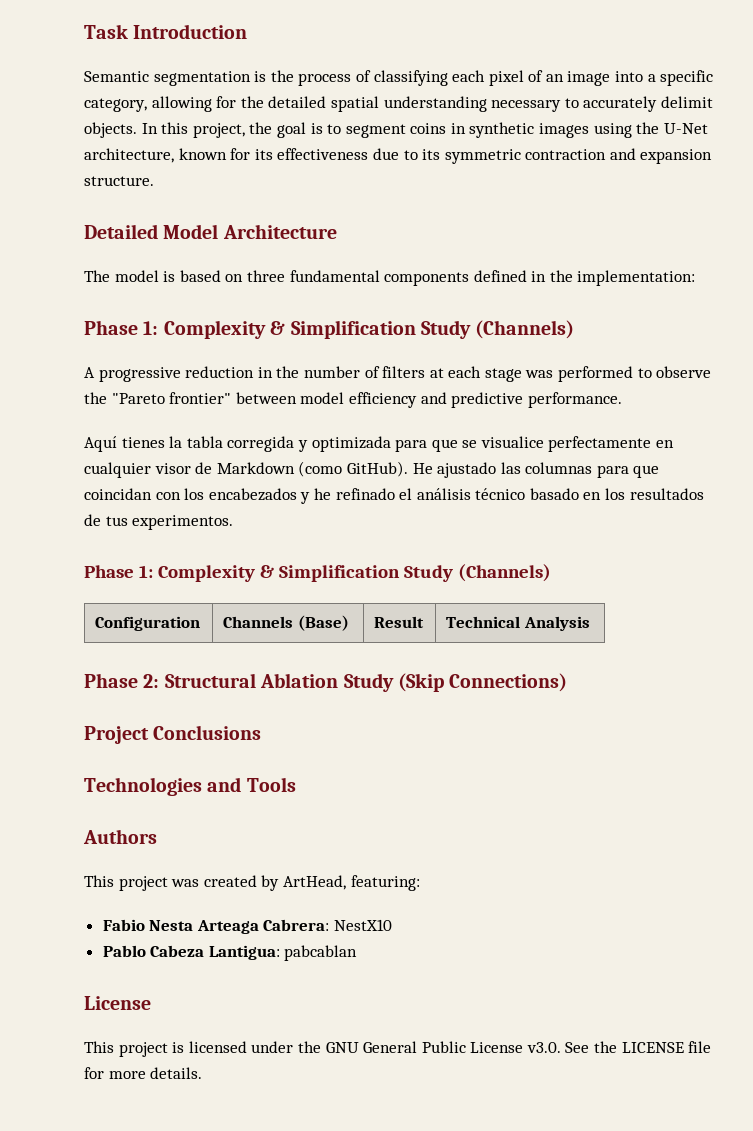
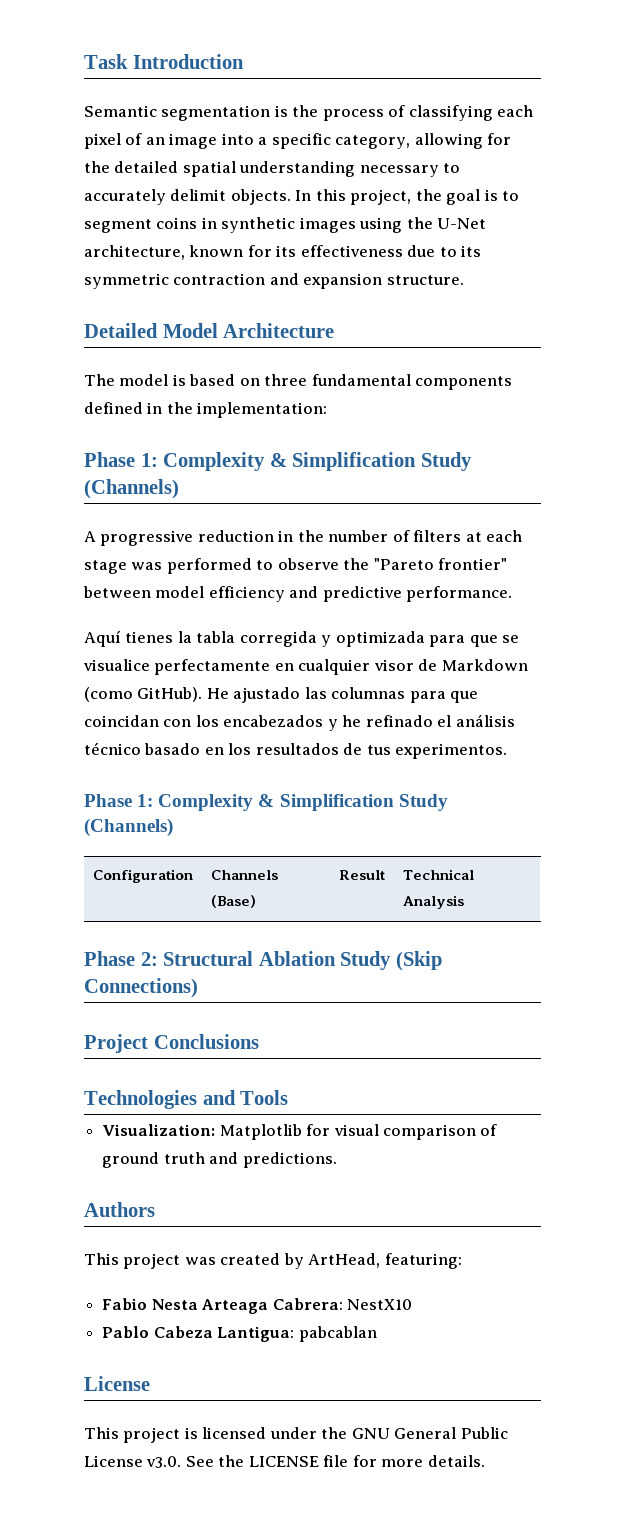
(296, 784) none -> [102,1124,498,1140] [102,1152,337,1168] // Visualization: Matplotlib for visual comparison of ground truth and predictions.

